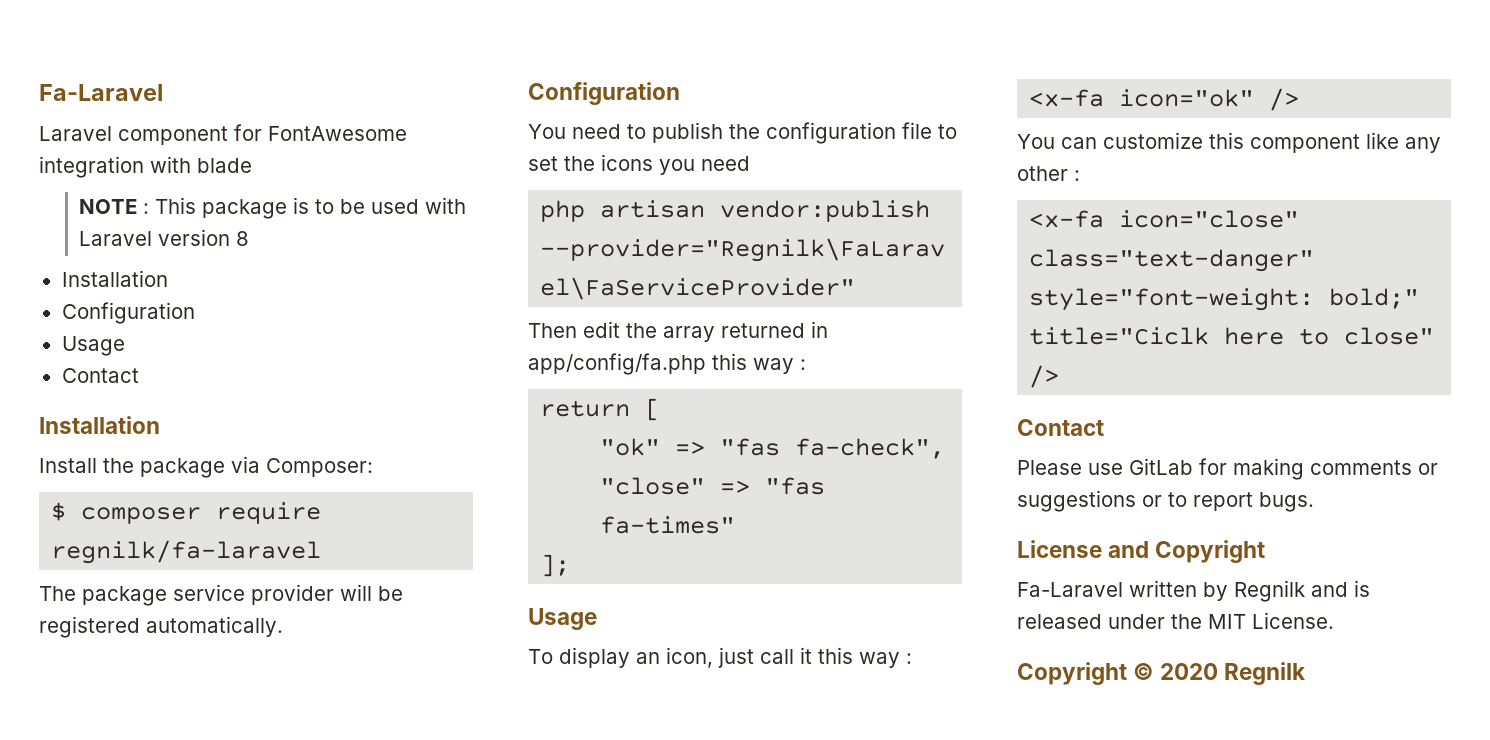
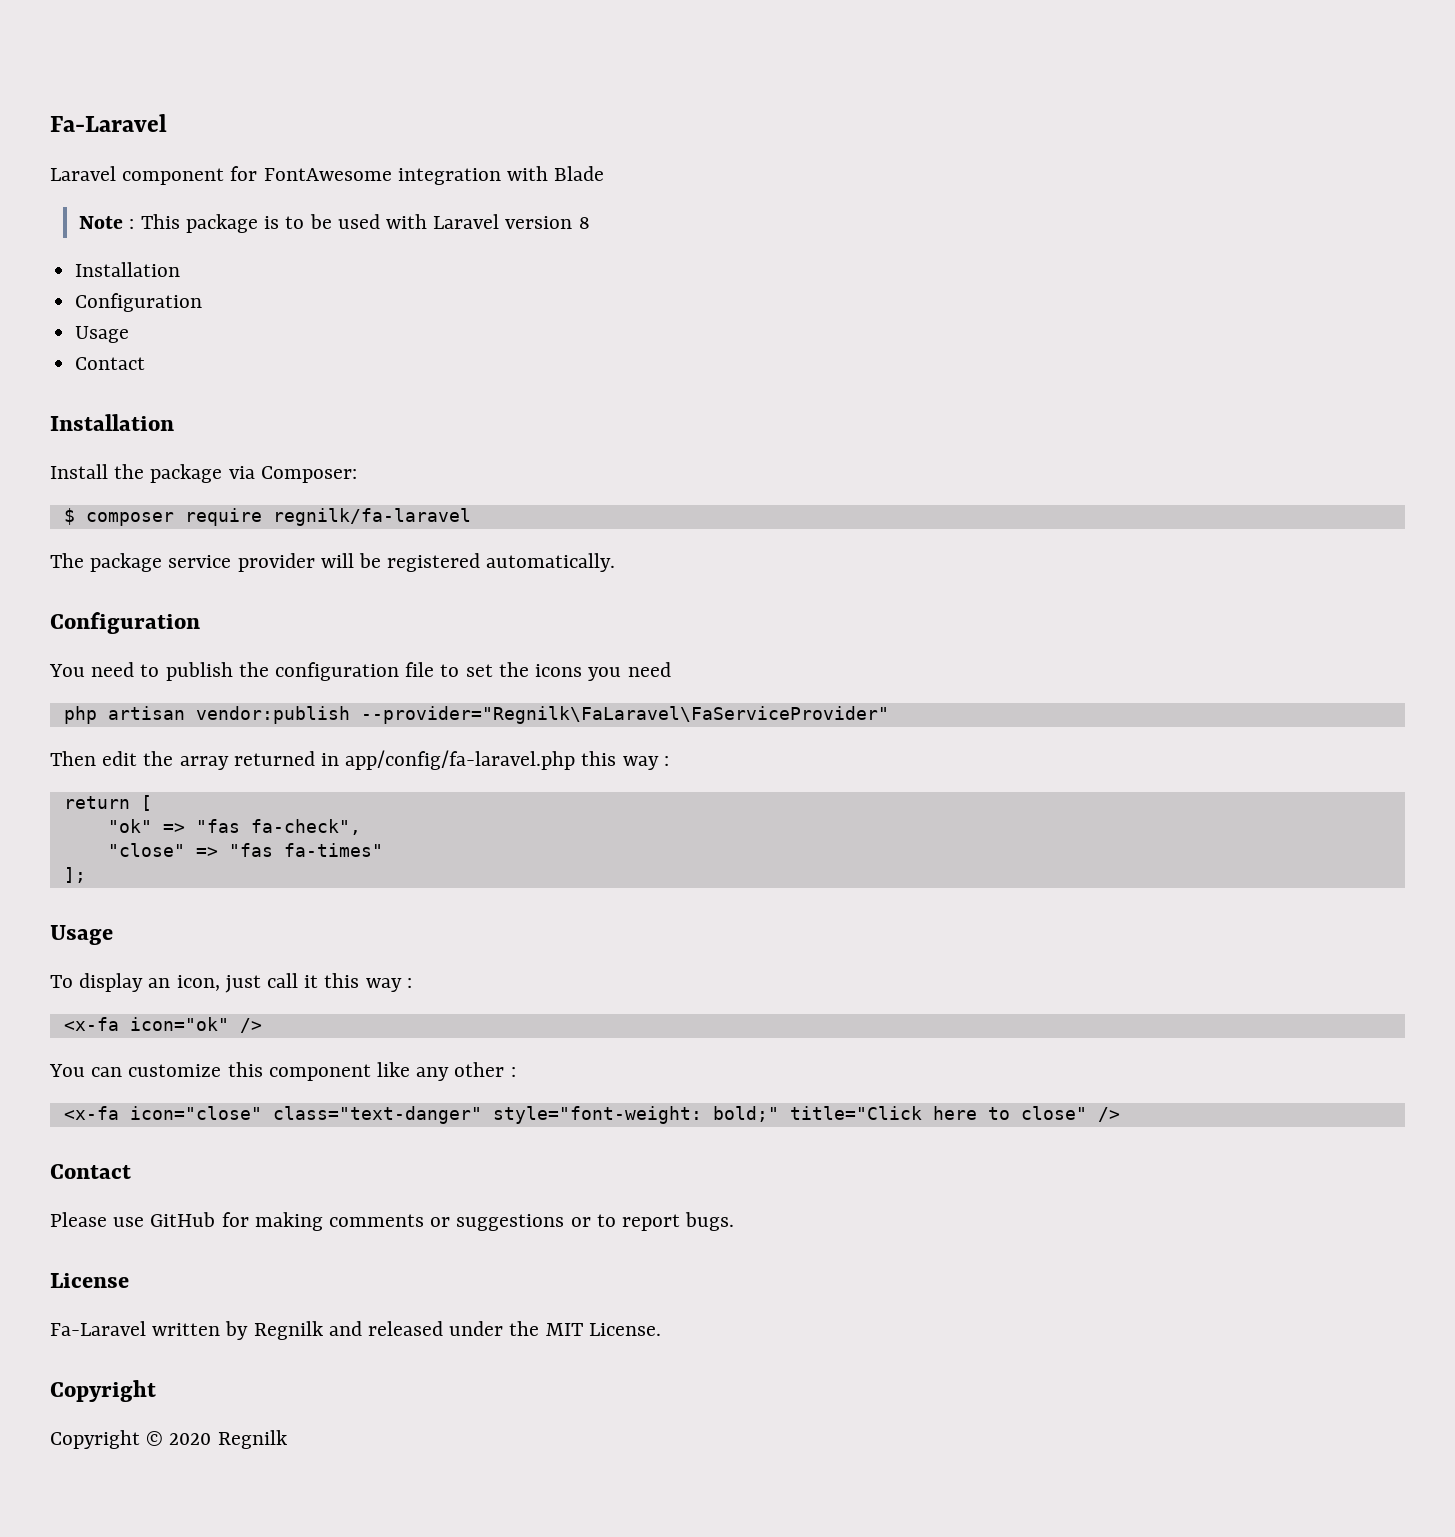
[197,158,252,173] [78,199,137,214] blade // NOTE -> [554,166,605,181] [79,216,124,229] Blade // Note
[528,353,706,375] app/config/fa.php -> [345,750,576,770] app/config/fa-laravel.php
[1029,327,1210,345] title="Ciclk -> [789,1106,922,1120] title="Click
[1129,458,1193,475] GitLab -> [150,1212,216,1227] GitHub
[1108,540,1266,563] and Copyright -> (129, 1280) none
[1354,580,1370,597] is -> (362, 1328) none
(1127, 673) none -> [50,1430,140,1449] // Copyright

